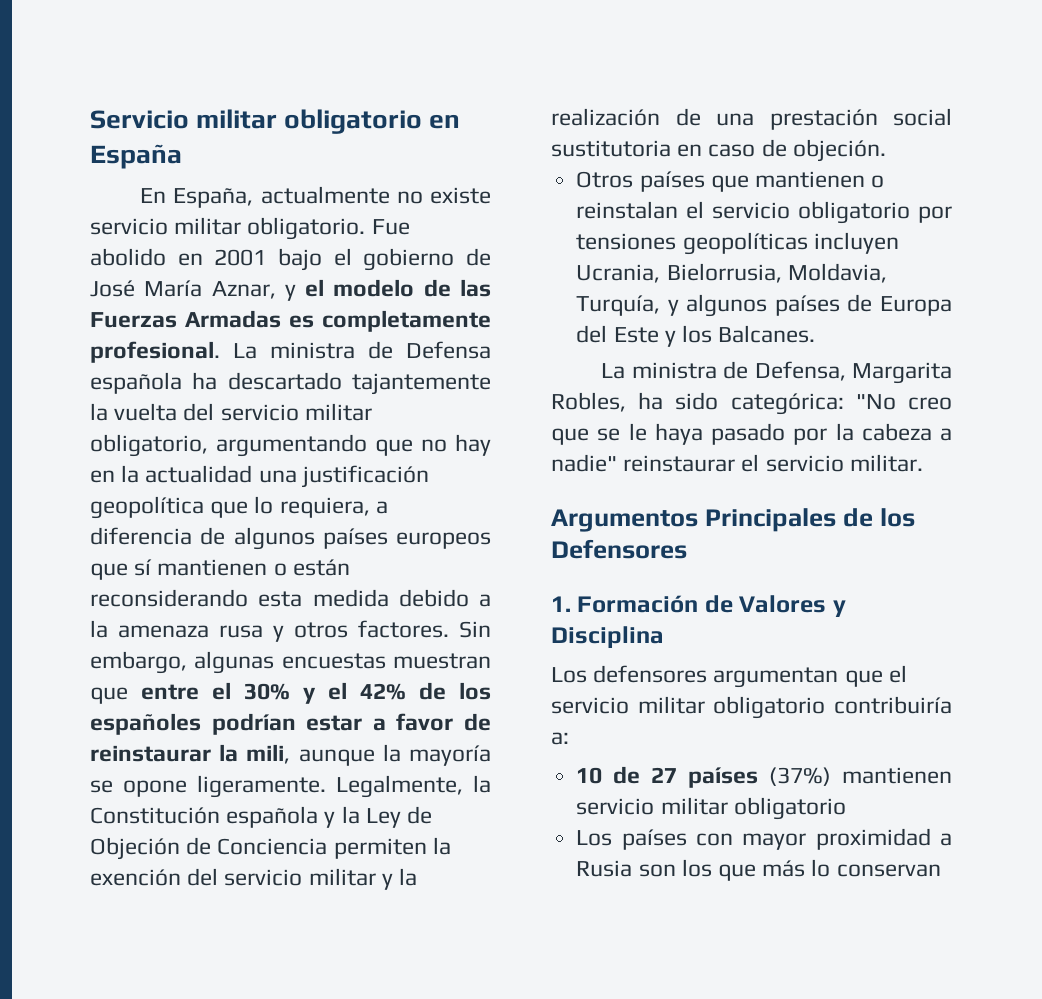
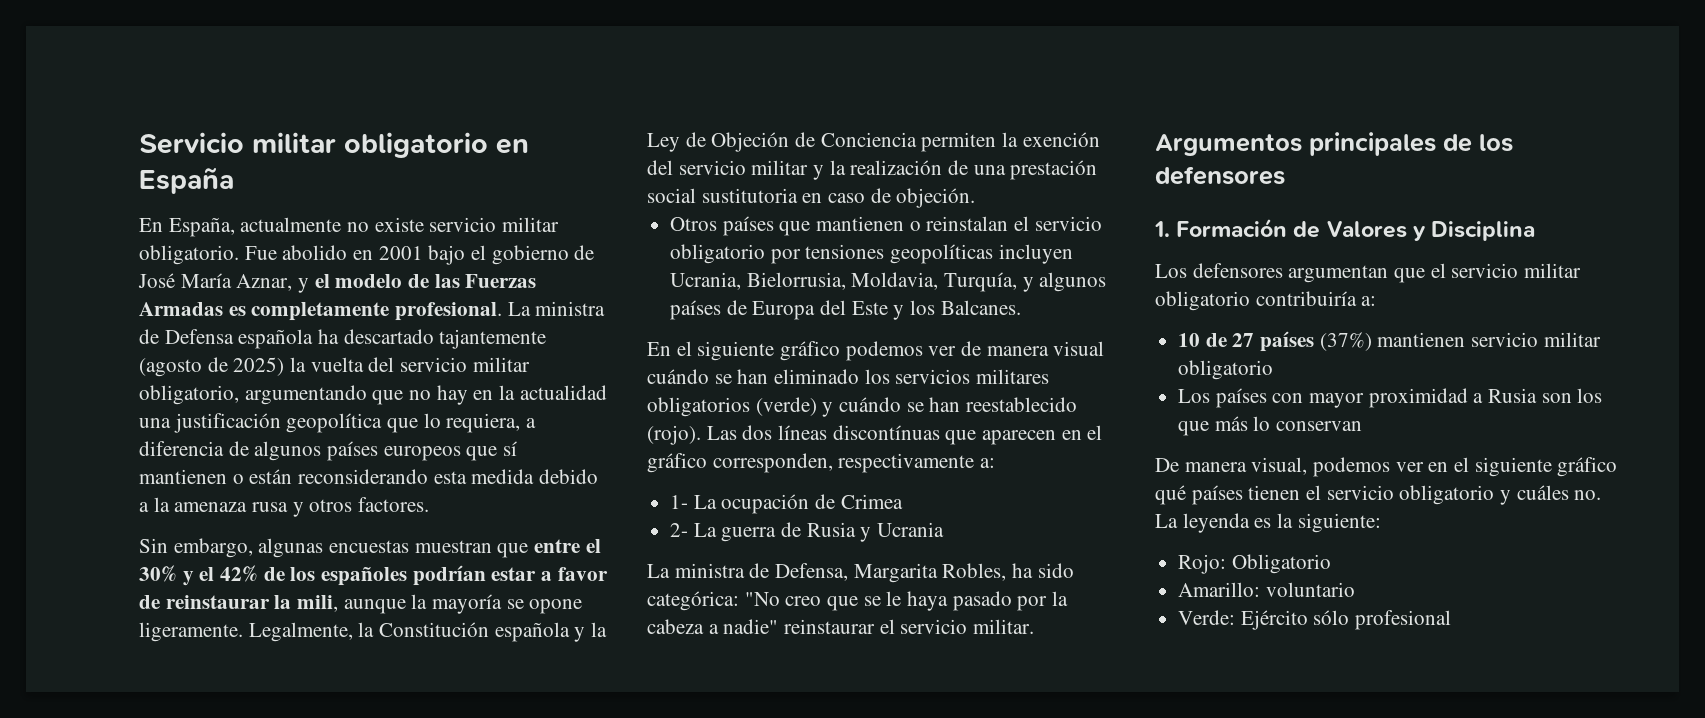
(491, 384) none -> [139,357,285,377] (agosto de 2025)
(449, 629) none -> (430, 504) //
(816, 334) none -> [647,341,1105,361] [647,369,1050,384] [647,397,1078,417] [647,425,1103,445] [647,453,996,473] [670,494,903,514] [670,522,945,542] // En el siguiente gráfico podemos ver de manera visual cuándo se han eliminado los servicios militares obligatorios (verde) y cuándo se han reestablecido (rojo). Las dos líneas discontínuas que aparecen en el gráfico corresponden, respectivamente a: // 1- La ocupación de Crimea // 2- La guerra de Rusia y Ucrania
[704,508,915,532] [551,539,687,559] Principales de los Defensores -> [1309,132,1513,156] [1155,166,1285,185] principales de los defensores
(941, 870) none -> [1155,457,1618,477] [1155,485,1602,505] [1155,513,1381,533] [1178,554,1331,574] [1178,582,1355,597] [1178,610,1452,630] // De manera visual, podemos ver en el siguiente gráfico qué países tienen el servicio obligatorio y cuáles no. La leyenda es la siguiente: // Rojo: Obligatorio // Amarillo: voluntario // Verde: Ejército sólo profesional

